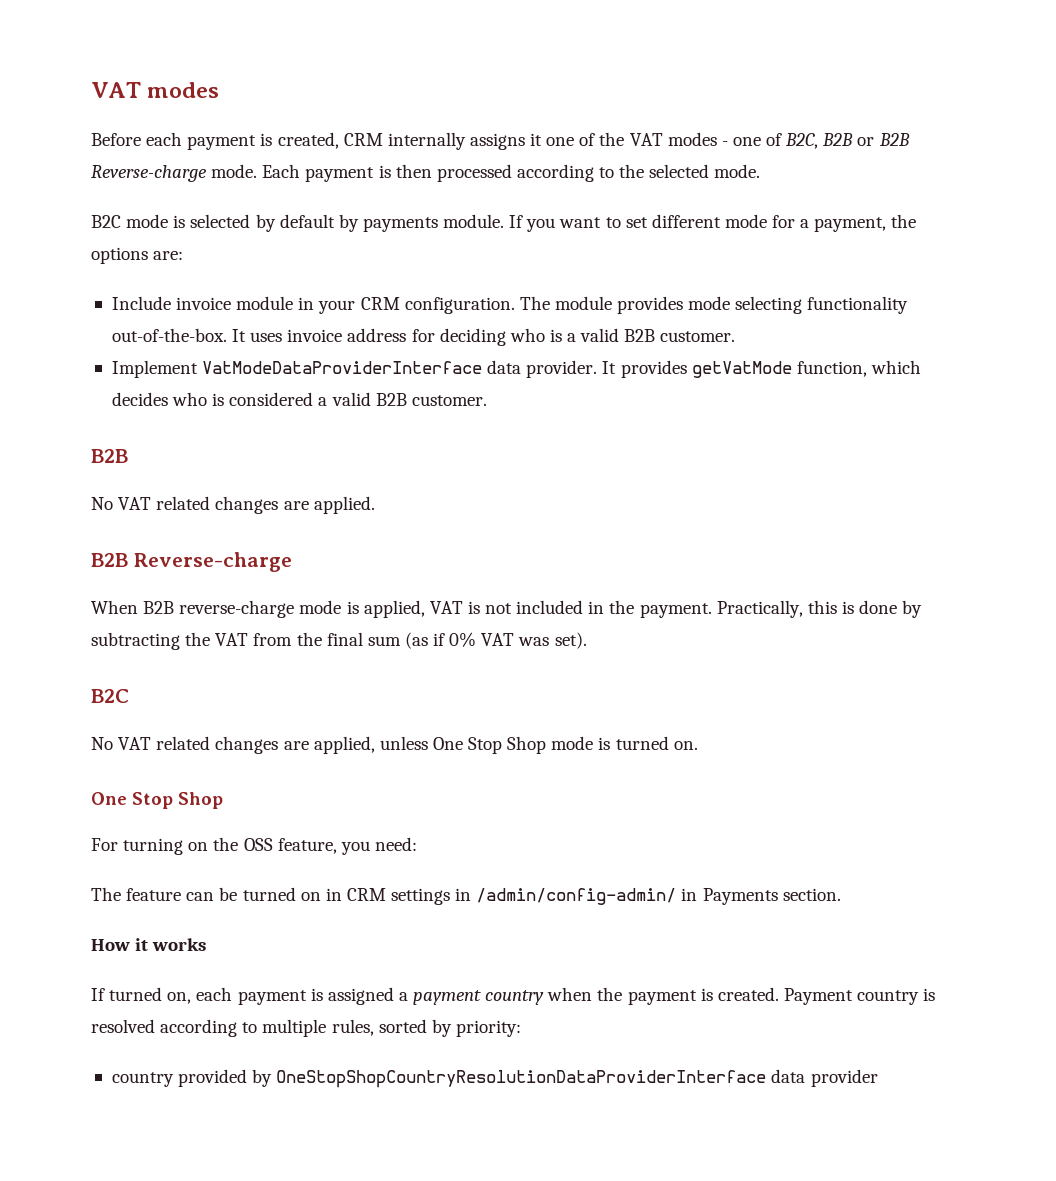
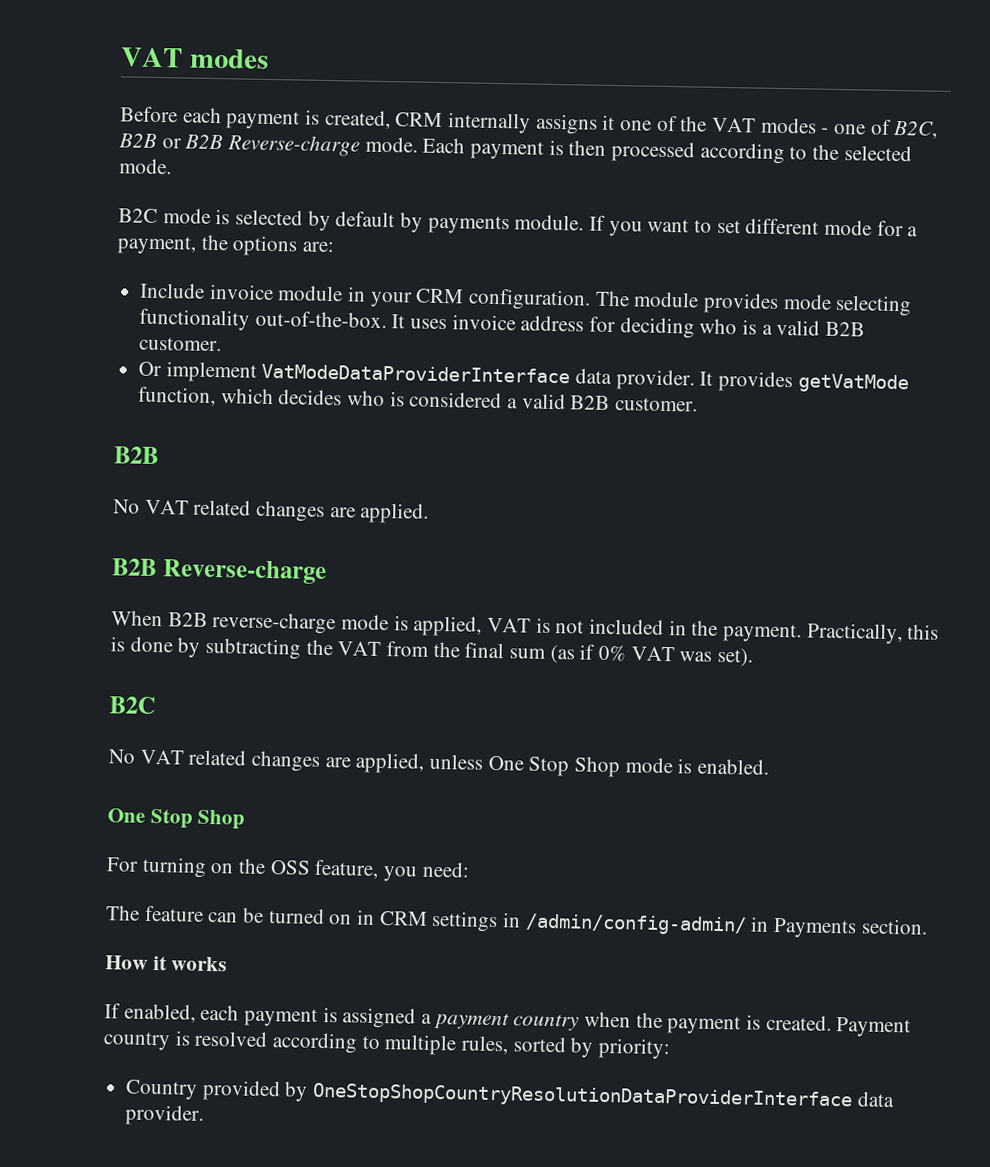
[111,360,198,378] Implement -> [138,361,257,383] Or implement
[615,736,698,750] turned on. -> [697,758,770,775] enabled.
[109,987,192,1004] turned on, -> [123,1003,196,1023] enabled,
[111,1072,174,1087] country -> [125,1079,199,1100] Country
[810,1069,878,1087] provider -> [125,1104,205,1126] provider.

